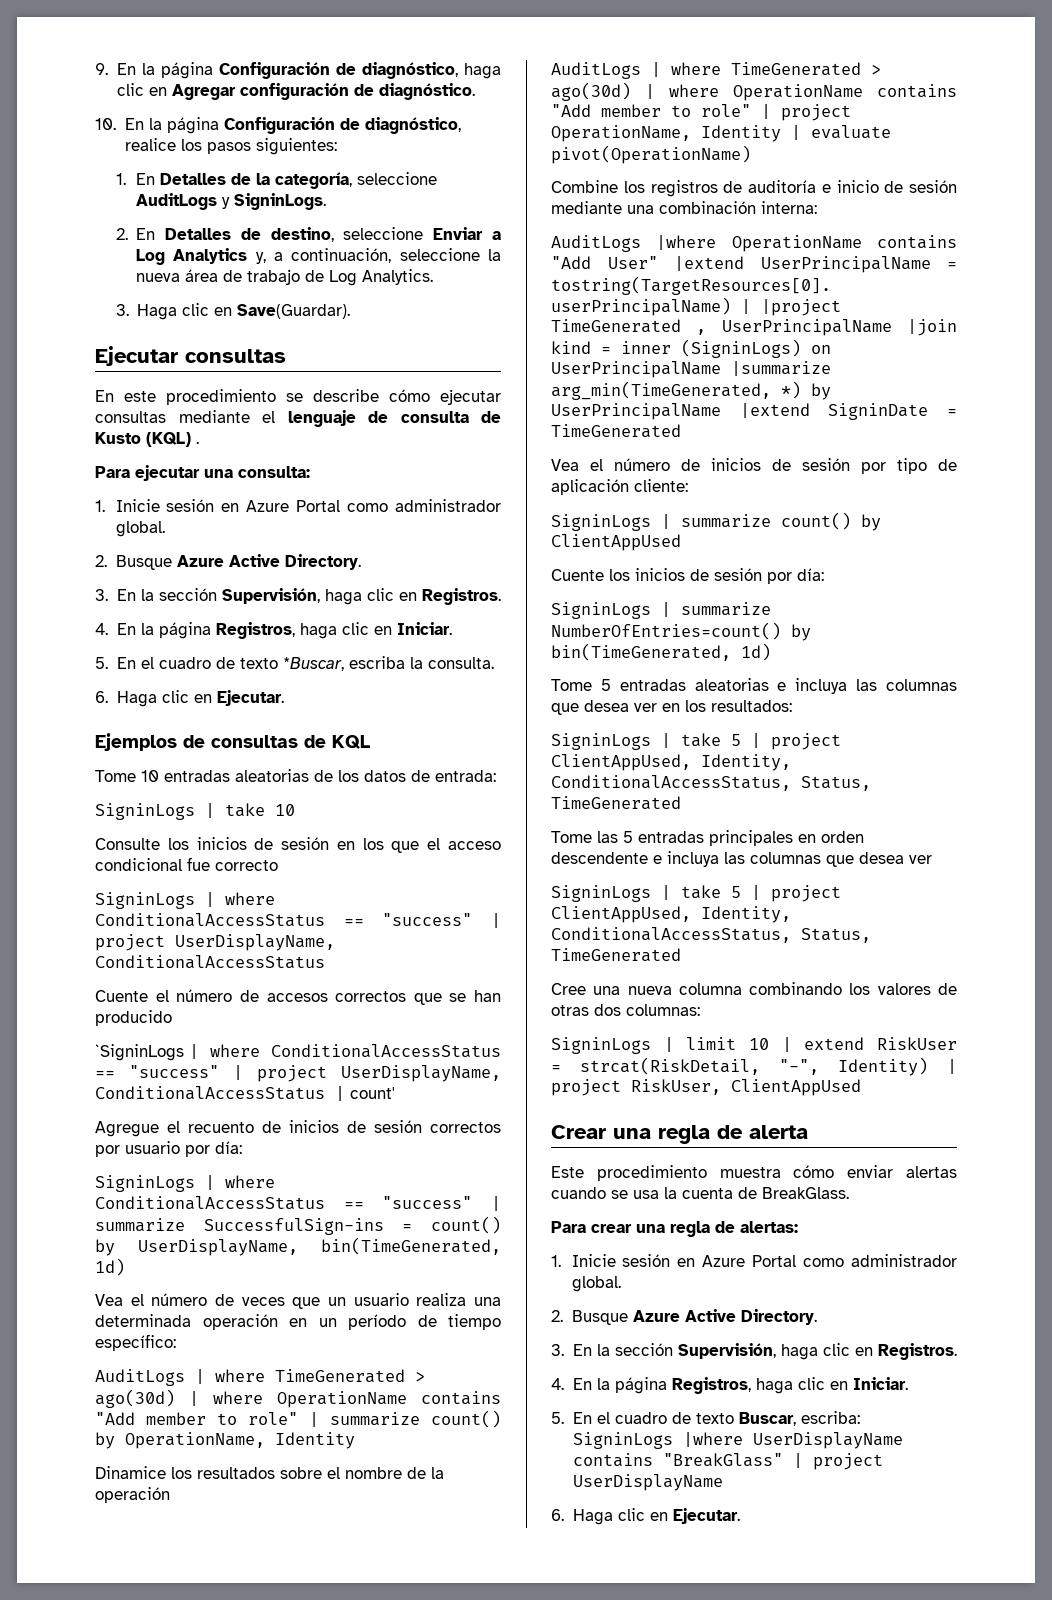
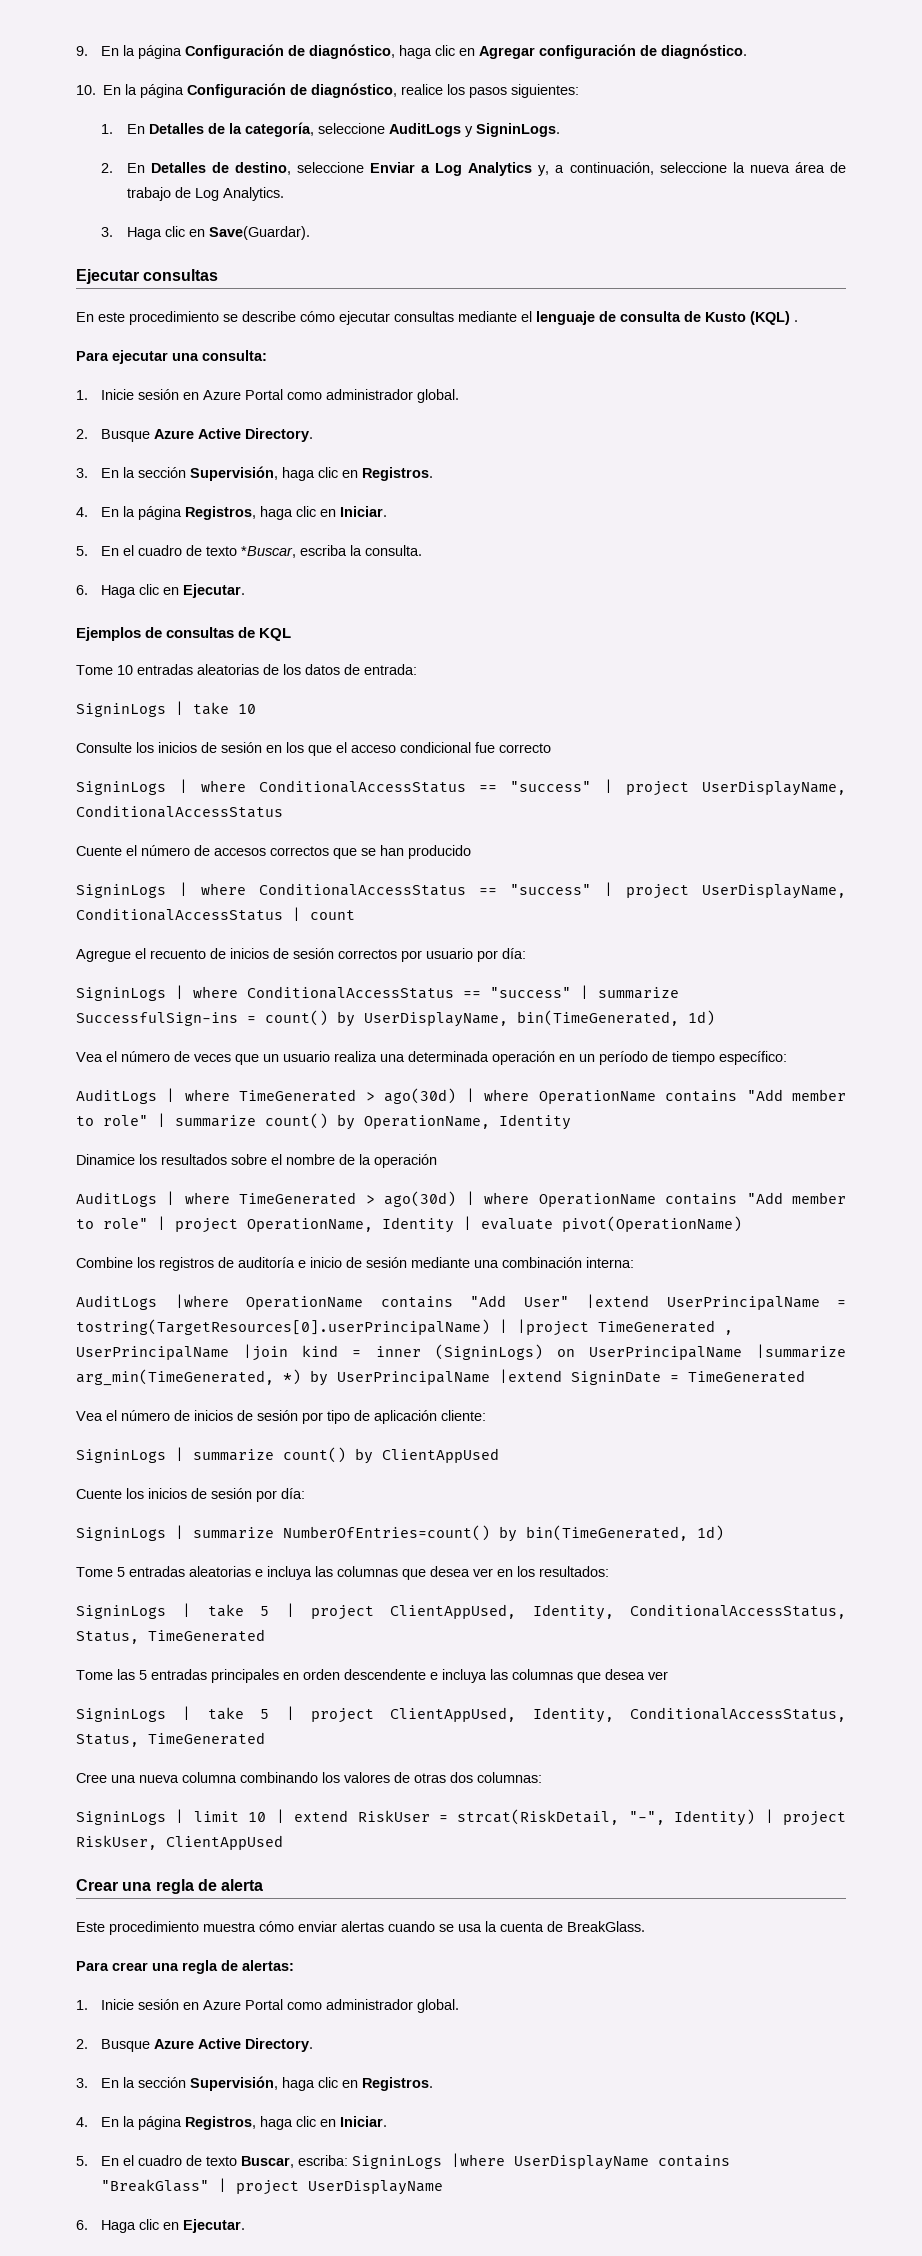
[95,1044,184,1061] `SigninLogs -> [76,884,166,898] SigninLogs
[350,1087,395,1099] count' -> [310,910,355,920] count

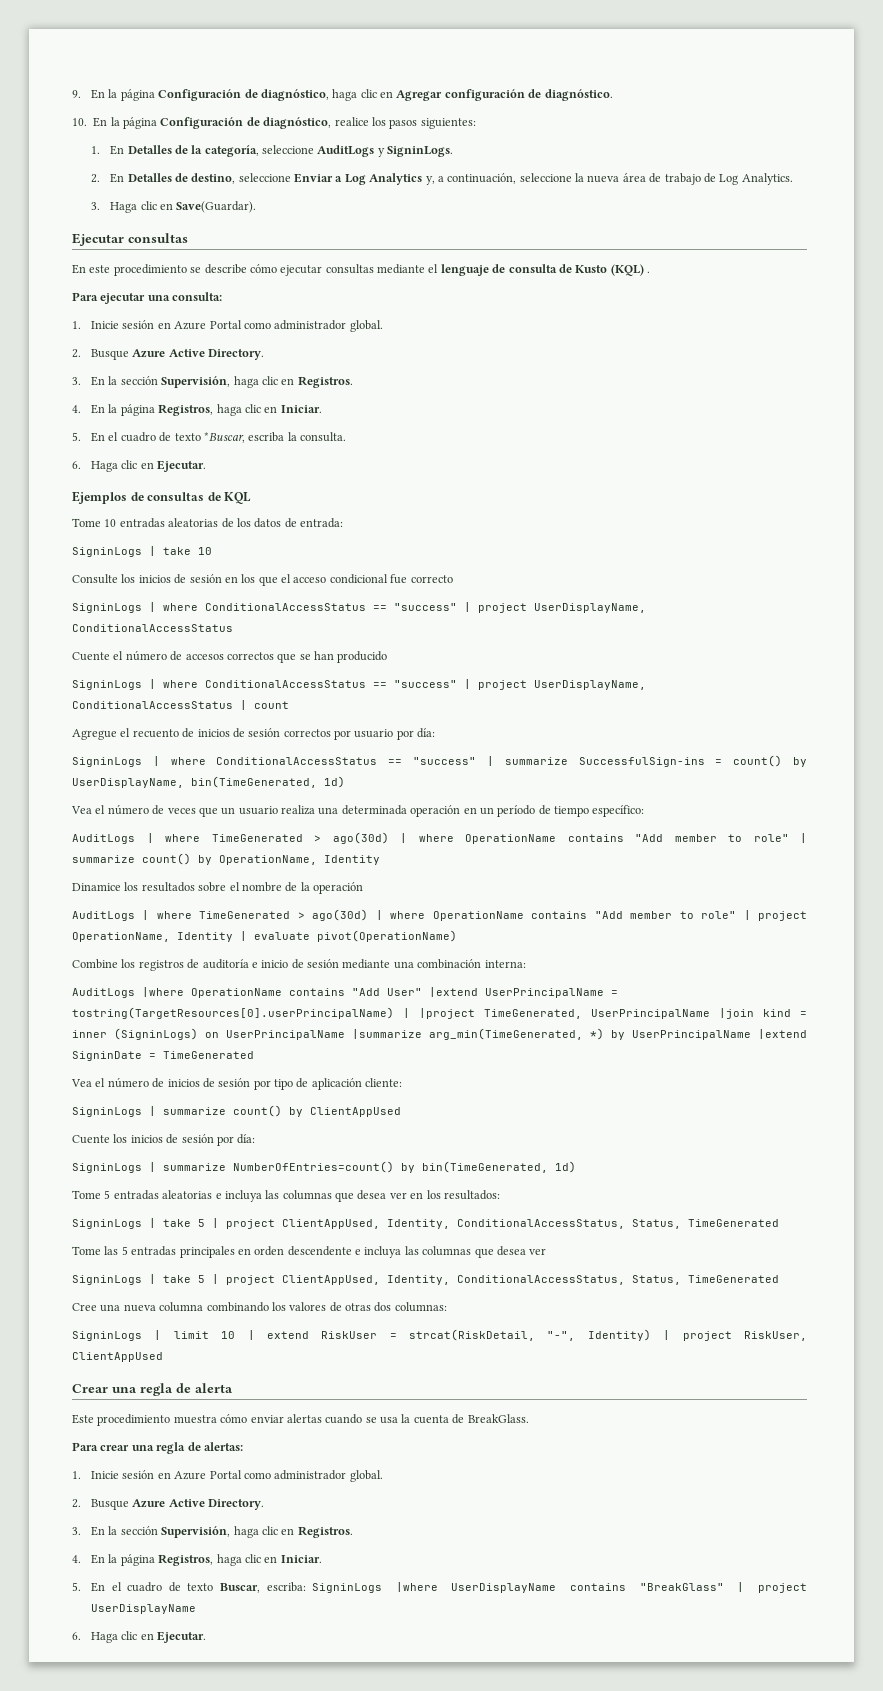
[598,1320,733,1335] TimeGenerated , -> [484,1009,582,1019] TimeGenerated,

